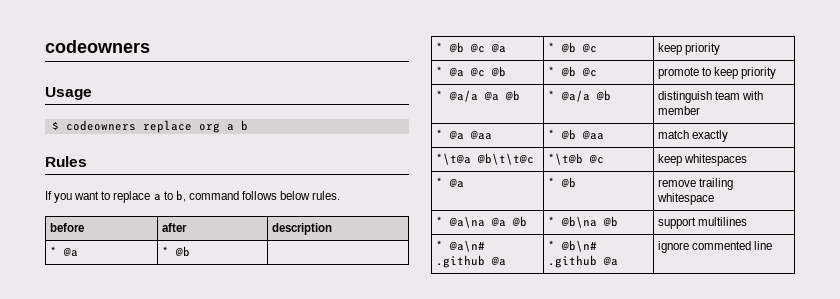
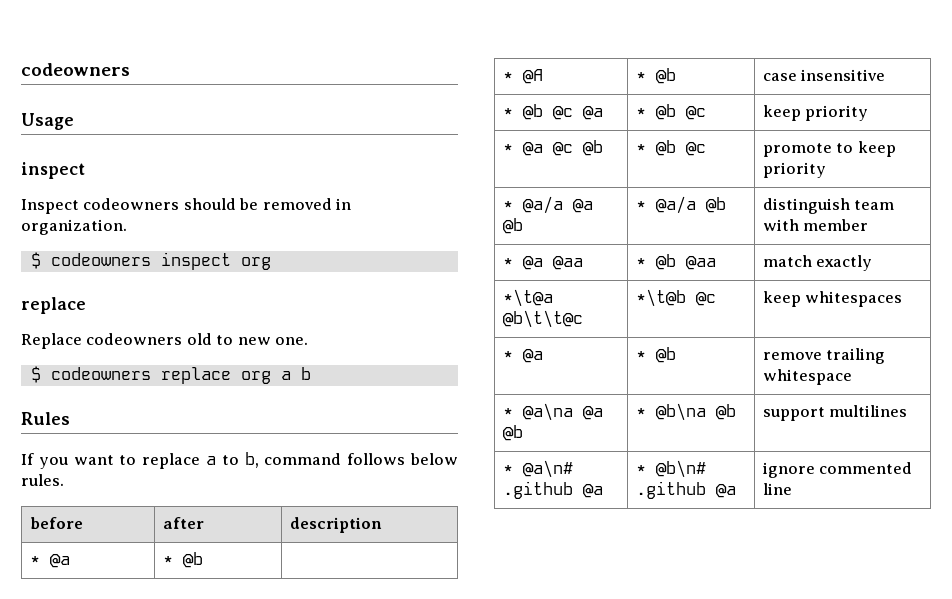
(92, 93) none -> [21,162,85,179] [21,198,352,214] [21,219,127,235] [30,252,271,270] [21,297,86,314] [21,333,309,349] // inspect // Inspect codeowners should be removed in organization. // $ codeowners inspect org // replace // Replace codeowners old to new one.
(190, 251) none -> [502,69,543,84] [635,68,676,84] [762,69,886,81] // * @A | * @b | case insensitive

